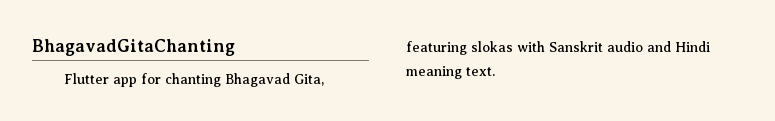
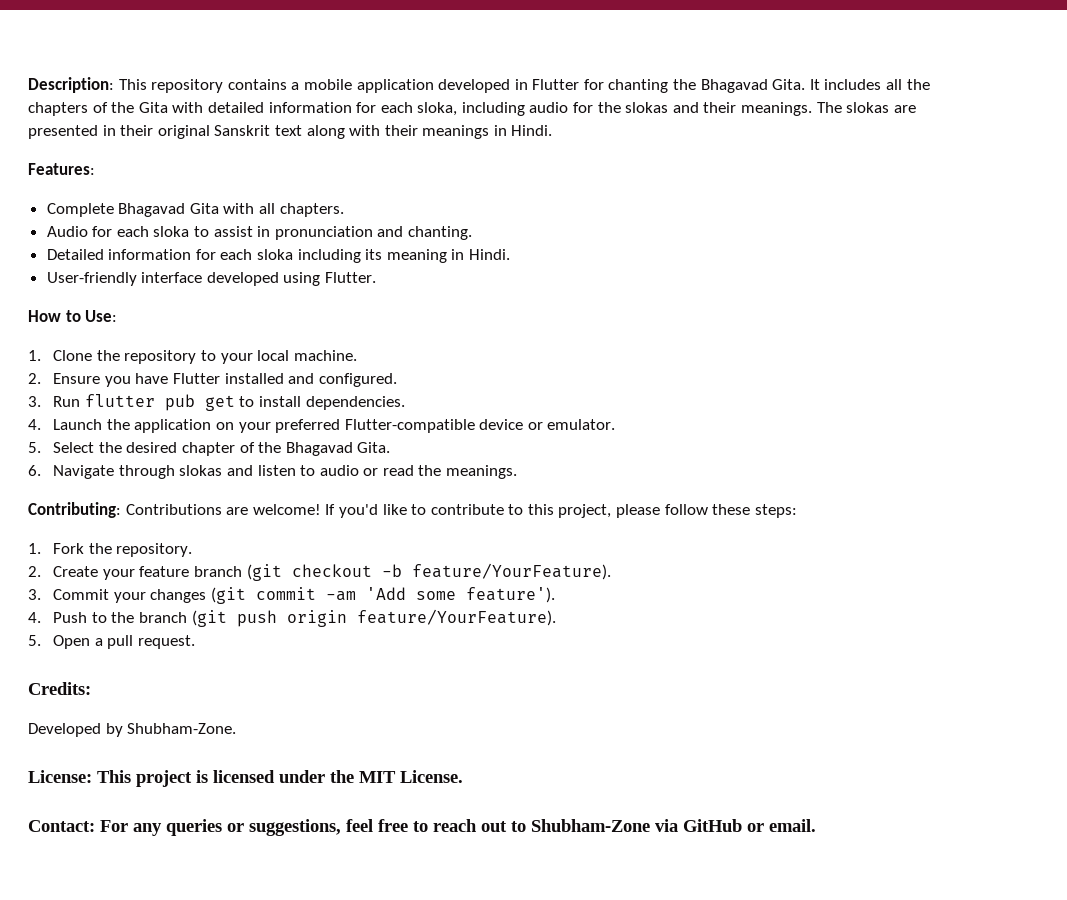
[32,39,235,56] [63,73,324,87] [406,41,710,55] [406,66,495,79] BhagavadGitaChanting // Flutter app for chanting Bhagavad Gita, featuring slokas with Sanskrit audio and Hindi meaning text. -> [28,77,930,93] [28,102,916,116] [28,125,553,139] [28,163,95,175] [46,203,344,217] [46,226,473,240] [46,249,511,263] [46,272,377,286] [28,310,118,322] [28,350,357,364] [28,373,397,387] [28,394,405,411] [28,419,616,433] [28,442,391,456] [28,465,518,479] [28,502,797,518] [28,543,193,557] [28,563,611,581] [28,587,555,604] [28,609,556,627] [28,635,195,649] [28,682,91,695] [28,723,237,737] [28,770,463,787] [28,819,816,836] Description: This repository contains a mobile application developed in Flutter for chanting the Bhagavad Gita. It includes all the chapters of the Gita with detailed information for each sloka, including audio for the slokas and their meanings. The slokas are presented in their original Sanskrit text along with their meanings in Hindi. // Features: // Complete Bhagavad Gita with all chapters. // Audio for each sloka to assist in pronunciation and chanting. // Detailed information for each sloka including its meaning in Hindi. // User-friendly interface developed using Flutter. // How to Use: // 1. Clone the repository to your local machine. // 2. Ensure you have Flutter installed and configured. // 3. Run flutter pub get to install dependencies. // 4. Launch the application on your preferred Flutter-compatible device or emulator. // 5. Select the desired chapter of the Bhagavad Gita. // 6. Navigate through slokas and listen to audio or read the meanings. // Contributing: Contributions are welcome! If you'd like to contribute to this project, please follow these steps: // 1. Fork the repository. // 2. Create your feature branch (git checkout -b feature/YourFeature). // 3. Commit your changes (git commit -am 'Add some feature'). // 4. Push to the branch (git push origin feature/YourFeature). // 5. Open a pull request. // Credits: // Developed by Shubham-Zone. // License: This project is licensed under the MIT License. // Contact: For any queries or suggestions, feel free to reach out to Shubham-Zone via GitHub or email.

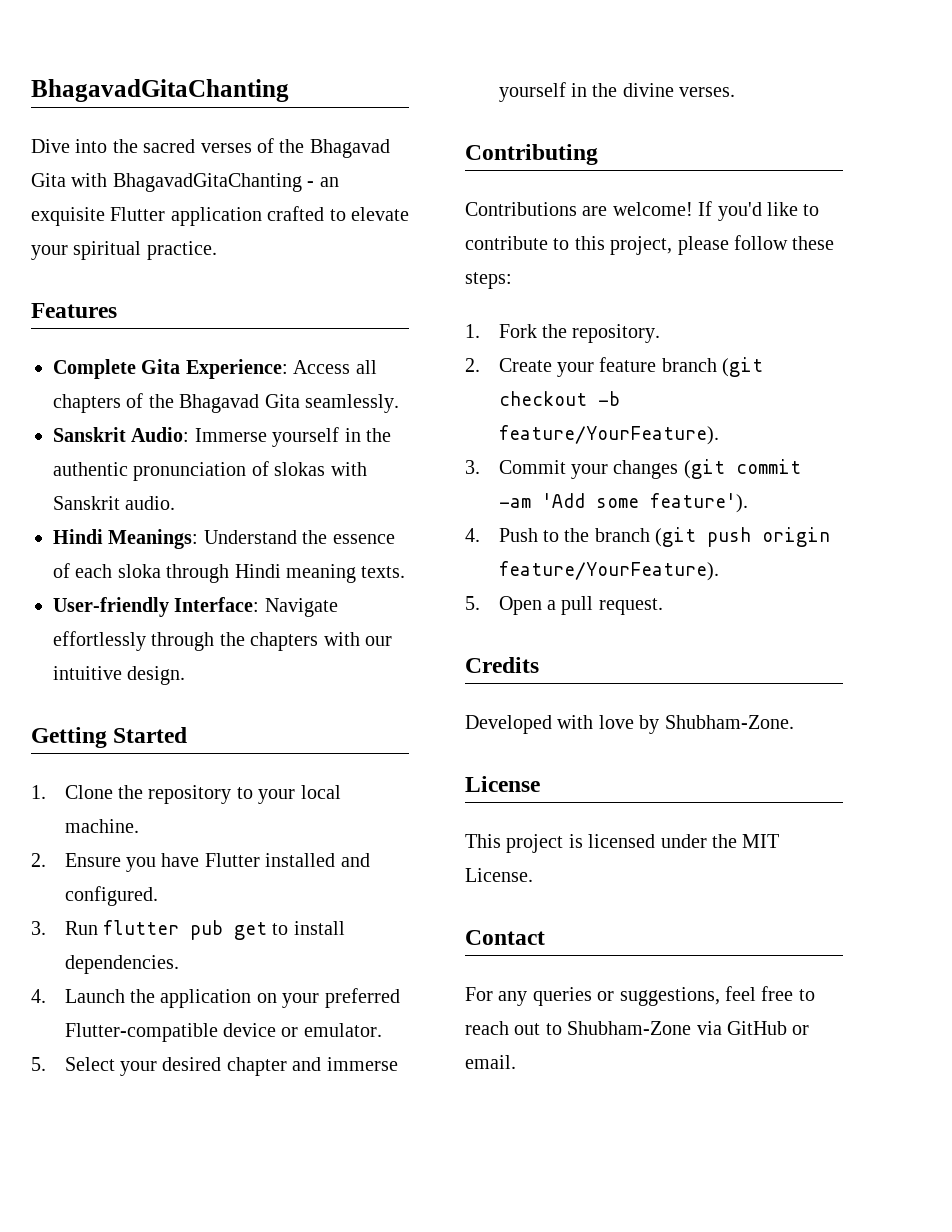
[28,77,930,93] [28,102,916,116] [28,125,553,139] [28,163,95,175] [46,203,344,217] [46,226,473,240] [46,249,511,263] [46,272,377,286] [28,310,118,322] Description: This repository contains a mobile application developed in Flutter for chanting the Bhagavad Gita. It includes all the chapters of the Gita with detailed information for each sloka, including audio for the slokas and their meanings. The slokas are presented in their original Sanskrit text along with their meanings in Hindi. // Features: // Complete Bhagavad Gita with all chapters. // Audio for each sloka to assist in pronunciation and chanting. // Detailed information for each sloka including its meaning in Hindi. // User-friendly interface developed using Flutter. // How to Use: -> [31,79,289,102] [31,138,390,158] [31,173,339,192] [31,206,409,226] [31,241,217,260] [31,303,117,318] [53,359,377,379] [53,393,399,413] [53,427,391,447] [53,461,367,481] [53,496,176,510] [53,529,395,549] [53,563,406,583] [53,597,338,617] [53,631,392,651] [53,666,186,685] [31,727,188,748] BhagavadGitaChanting // Dive into the sacred verses of the Bhagavad Gita with BhagavadGitaChanting - an exquisite Flutter application crafted to elevate your spiritual practice. // Features // Complete Gita Experience: Access all chapters of the Bhagavad Gita seamlessly. // Sanskrit Audio: Immerse yourself in the authentic pronunciation of slokas with Sanskrit audio. // Hindi Meanings: Understand the essence of each sloka through Hindi meaning texts. // User-friendly Interface: Navigate effortlessly through the chapters with our intuitive design. // Getting Started
[98,442,122,453] the -> [120,1061,158,1076] your
[239,442,391,456] [28,465,518,479] [28,502,121,518] of the Bhagavad Gita. // 6. Navigate through slokas and listen to audio or read the meanings. // Contributing: -> [292,1057,398,1071] [498,82,736,102] [465,144,598,165] and immerse yourself in the divine verses. // Contributing //
[28,682,91,695] Credits: -> [465,657,539,673] Credits
(101, 730) none -> [557,715,634,729] with love
[28,770,92,783] License: -> [465,776,540,792] License //
[28,820,95,832] Contact: -> [465,930,545,945] Contact //

